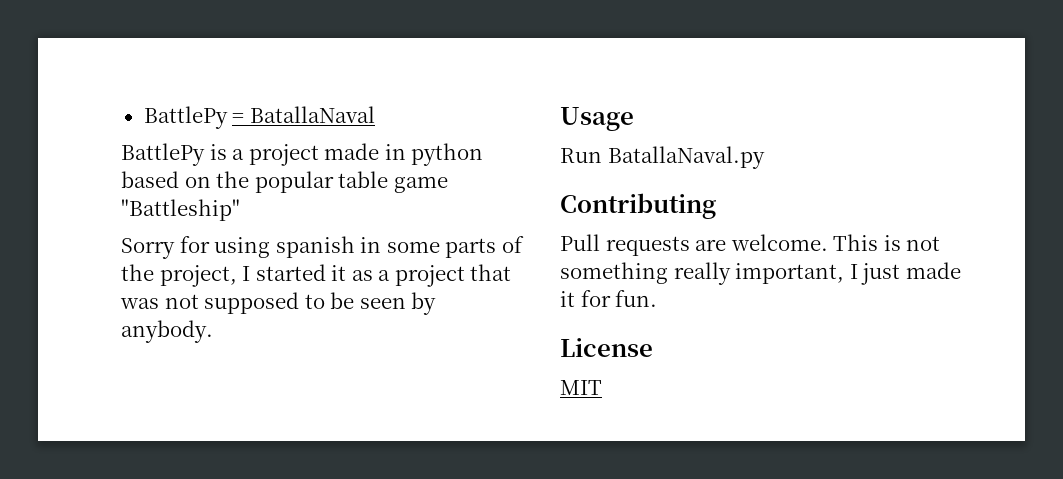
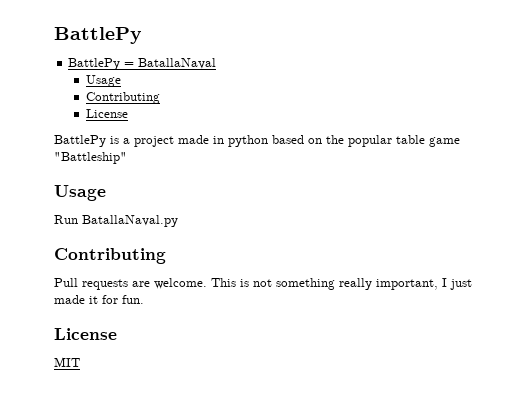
[143,106,228,129] BattlePy -> [54,27,142,44] [68,58,121,70] BattlePy // BattlePy
(375, 114) none -> [85,75,121,87] [85,92,160,104] [85,109,128,118] // Usage // Contributing // License
[121,236,524,259] [121,264,512,287] [120,292,437,315] [121,320,213,343] // Sorry for using spanish in some parts of the project, I started it as a project that was not supposed to be seen by anybody. -> (127, 158) none

